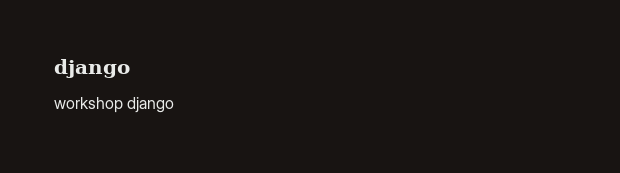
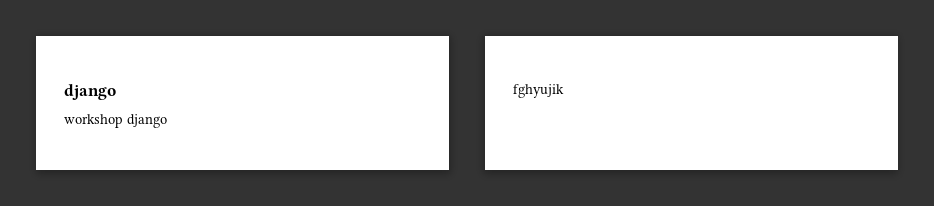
(175, 105) none -> [513,84,564,98] // fghyujik

